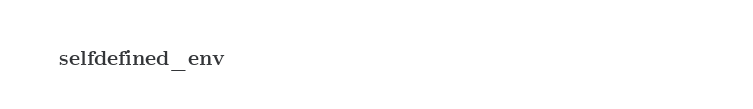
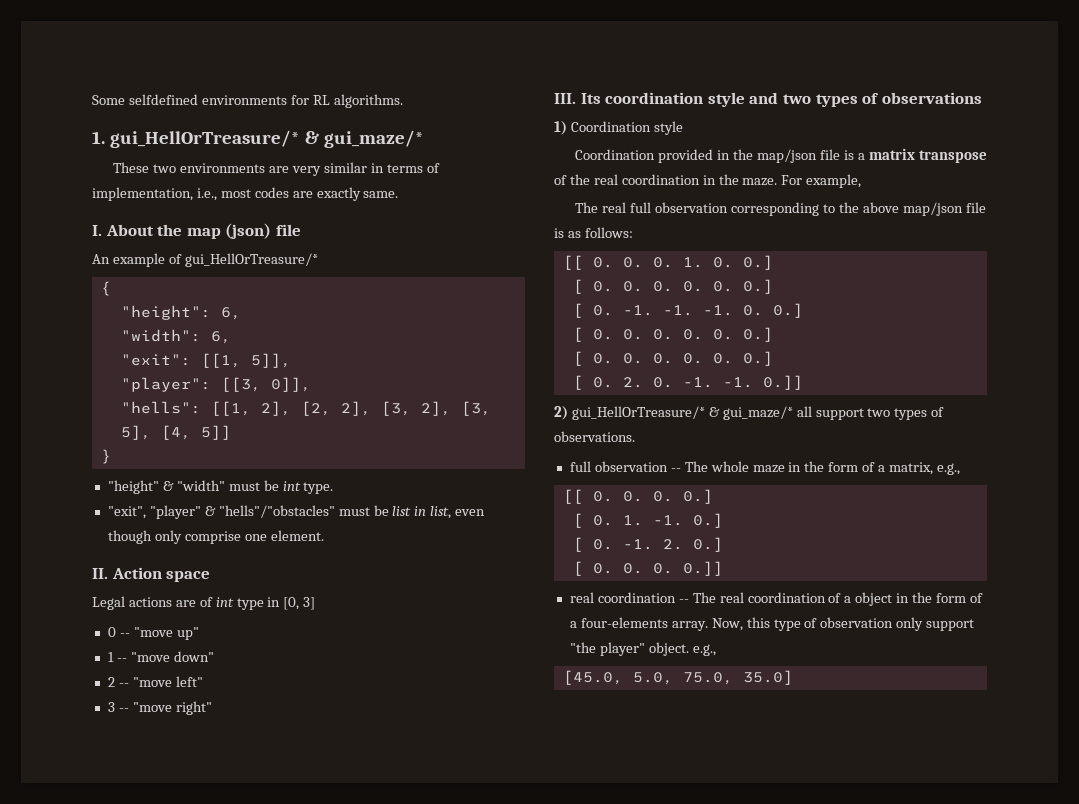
[59,50,225,71] selfdefined_env -> [92,94,403,108] [92,130,424,148] [113,162,440,176] [92,187,399,201] [92,223,301,239] [92,253,318,267] [100,281,111,296] [120,305,241,320] [120,329,231,344] [120,353,291,368] [120,377,311,392] [120,401,491,416] [120,425,231,440] [100,449,111,464] [107,480,334,494] [107,505,486,519] [107,530,324,544] [92,567,211,582] [92,596,316,610] [107,627,199,640] [107,651,214,662] [107,676,203,687] [107,701,212,715] [554,92,982,107] [554,121,683,135] [575,148,987,163] [554,174,862,188] [575,202,986,216] [554,227,633,238] [562,255,773,270] [572,279,773,294] [572,303,803,318] [572,327,773,342] [572,351,773,366] [572,375,803,390] [554,406,945,420] [554,431,635,442] [569,461,960,475] [562,489,713,504] [572,513,723,528] [572,537,723,552] [572,561,723,576] [569,592,983,606] [569,617,975,631] [569,642,716,656] [562,670,793,685] Some selfdefined environments for RL algorithms. // 1. gui_HellOrTreasure/* & gui_maze/* // These two environments are very similar in terms of implementation, i.e., most codes are exactly same. // I. About the map (json) file // An example of gui_HellOrTreasure/* // { // "height": 6, // "width": 6, // "exit": [[1, 5]], // "player": [[3, 0]], // "hells": [[1, 2], [2, 2], [3, 2], [3, 5], [4, 5]] // } // "height" & "width" must be int type. // "exit", "player" & "hells"/"obstacles" must be list in list, even though only comprise one element. // II. Action space // Legal actions are of int type in [0, 3] // 0 -- "move up" // 1 -- "move down" // 2 -- "move left" // 3 -- "move right" // III. Its coordination style and two types of observations // 1) Coordination style // Coordination provided in the map/json file is a matrix transpose of the real coordination in the maze. For example, // The real full observation corresponding to the above map/json file is as follows: // [[ 0. 0. 0. 1. 0. 0.] // [ 0. 0. 0. 0. 0. 0.] // [ 0. -1. -1. -1. 0. 0.] // [ 0. 0. 0. 0. 0. 0.] // [ 0. 0. 0. 0. 0. 0.] // [ 0. 2. 0. -1. -1. 0.]] // 2) gui_HellOrTreasure/* & gui_maze/* all support two types of observations. // full observation -- The whole maze in the form of a matrix, e.g., // [[ 0. 0. 0. 0.] // [ 0. 1. -1. 0.] // [ 0. -1. 2. 0.] // [ 0. 0. 0. 0.]] // real coordination -- The real coordination of a object in the form of a four-elements array. Now, this type of observation only support "the player" object. e.g., // [45.0, 5.0, 75.0, 35.0]

